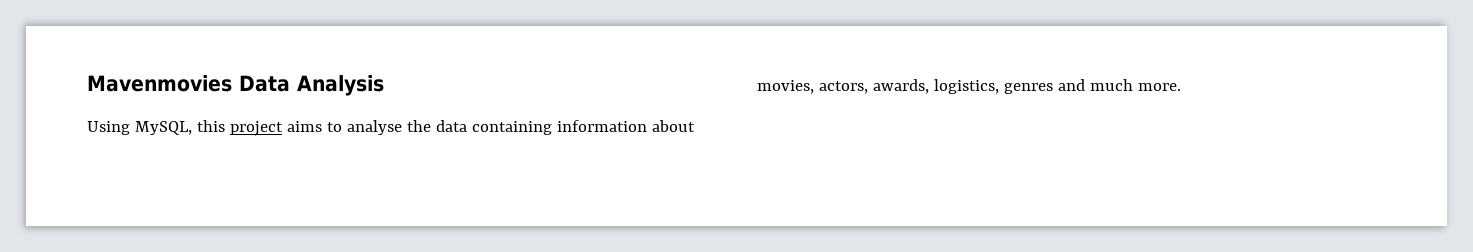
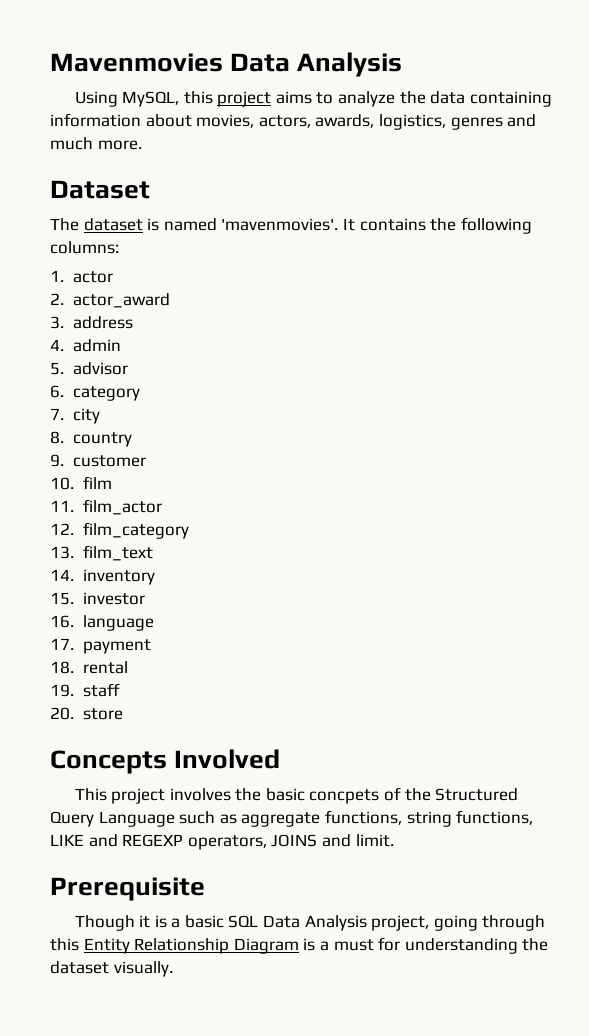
[346,120,402,135] analyse -> [338,91,396,107] analyze
(1181, 87) none -> [50,180,150,199] [50,217,532,234] [50,241,119,254] [50,270,113,283] [50,293,170,308] [50,316,133,329] [50,339,121,352] [50,362,128,375] [50,385,140,401] [50,408,100,424] [50,431,132,447] [50,454,146,467] [50,476,112,490] [50,499,162,515] [50,522,189,539] [50,545,153,561] [50,569,155,585] [50,592,145,605] [50,615,154,631] [50,638,151,654] [50,661,128,674] [50,683,120,697] [50,707,123,720] [50,749,281,774] [74,787,519,804] [50,810,534,827] [50,834,394,850] [50,877,205,901] [74,915,546,931] [50,937,549,954] [50,961,173,977] // Dataset // The dataset is named 'mavenmovies'. It contains the following columns: // 1. actor // 2. actor_award // 3. address // 4. admin // 5. advisor // 6. category // 7. city // 8. country // 9. customer // 10. film // 11. film_actor // 12. film_category // 13. film_text // 14. inventory // 15. investor // 16. language // 17. payment // 18. rental // 19. staff // 20. store // Concepts Involved // This project involves the basic concpets of the Structured Query Language such as aggregate functions, string functions, LIKE and REGEXP operators, JOINS and limit. // Prerequisite // Though it is a basic SQL Data Analysis project, going through this Entity Relationship Diagram is a must for understanding the dataset visually.

